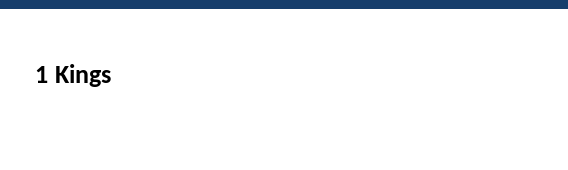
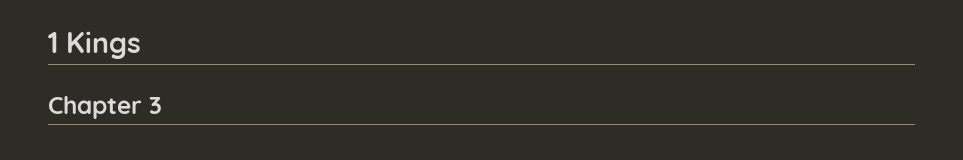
(112, 75) none -> [48,96,162,119] // Chapter 3

